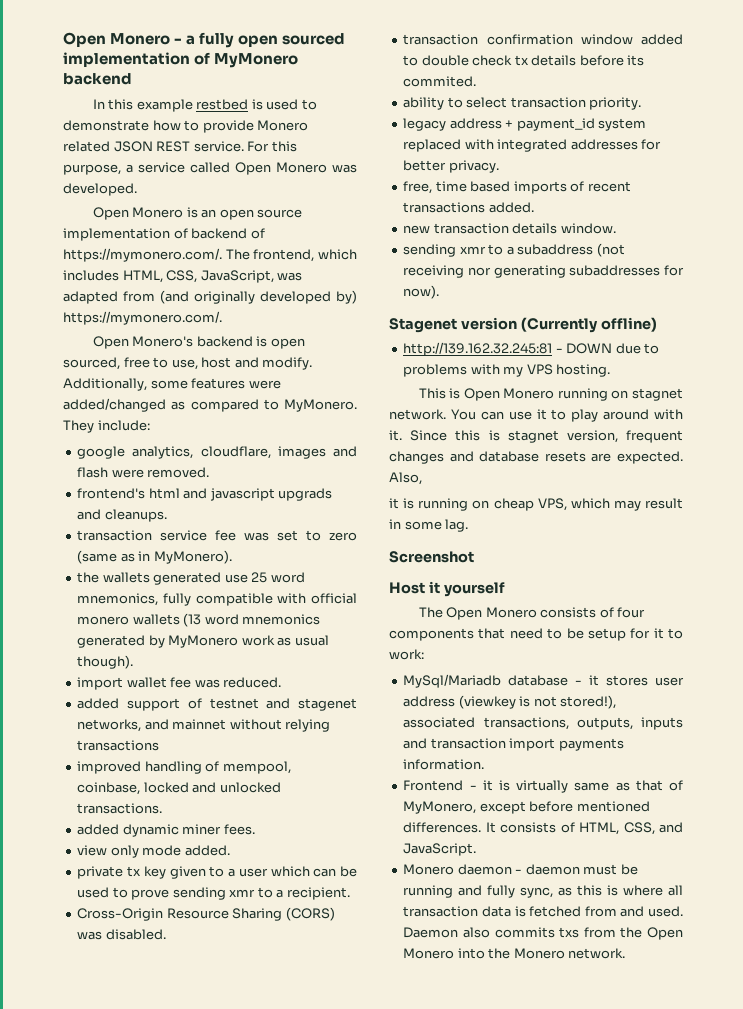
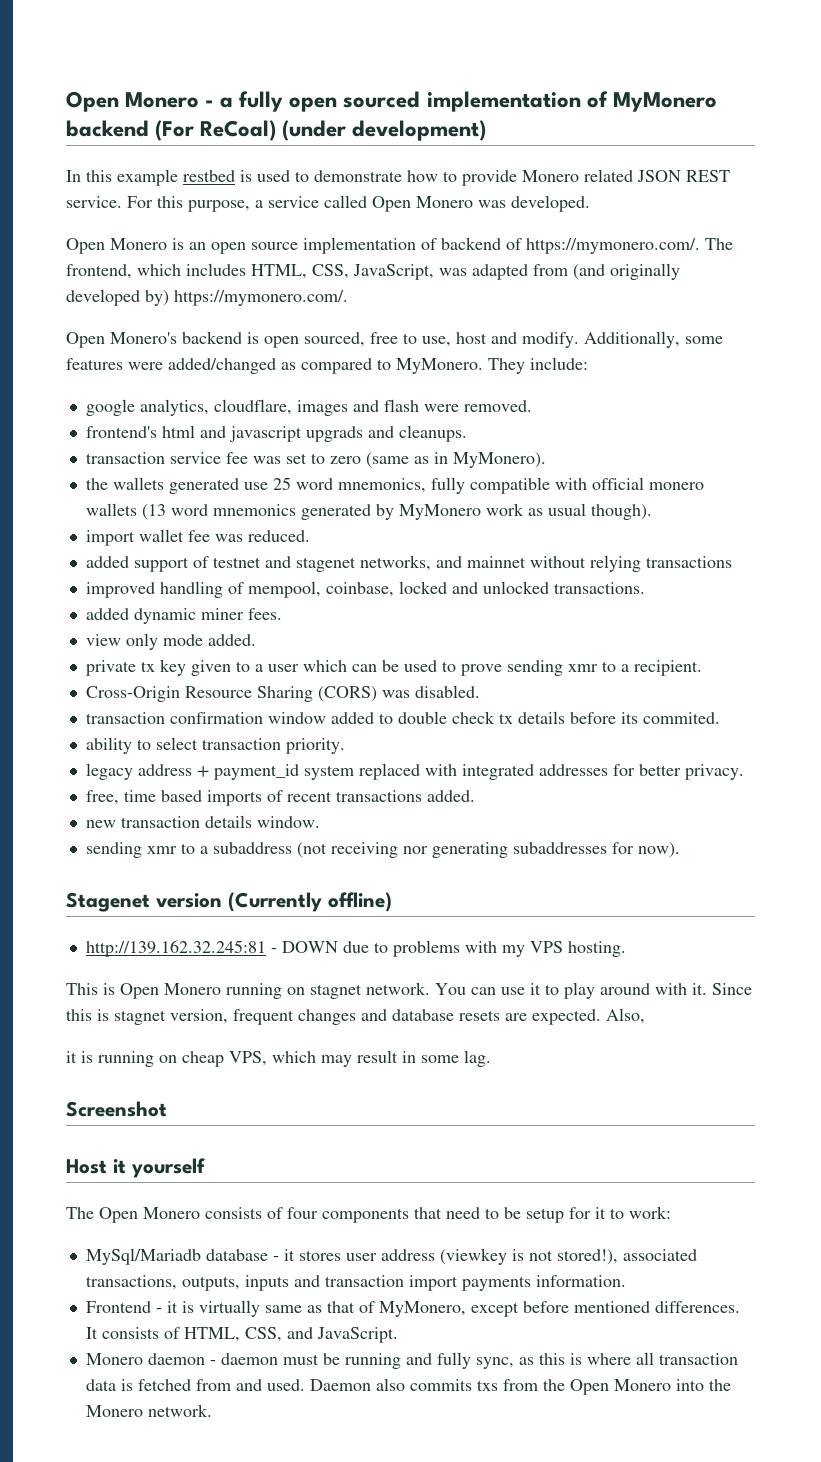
(132, 79) none -> [155,120,487,141] (For ReCoal) (under development)

